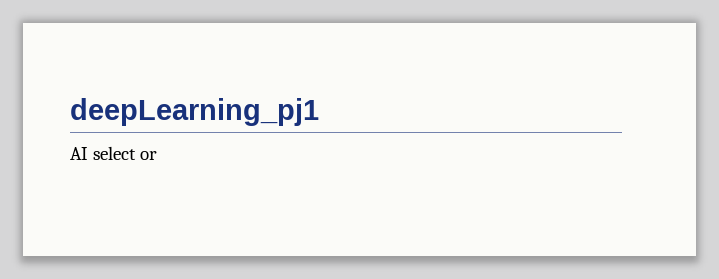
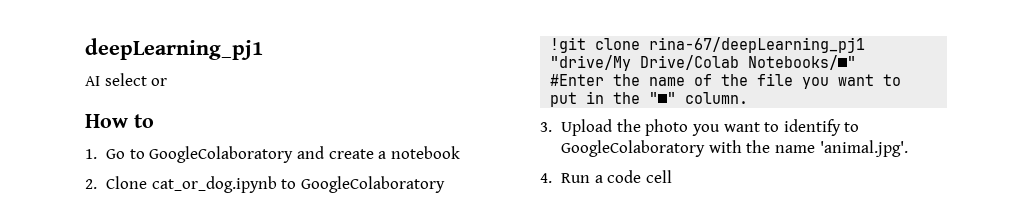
(158, 155) none -> [85,114,154,128] [85,146,460,163] [85,176,446,193] [550,37,866,53] [550,55,857,71] [550,73,902,89] [550,91,749,107] [540,119,860,136] [561,140,908,157] [540,170,673,183] // How to // 1. Go to GoogleColaboratory and create a notebook // 2. Clone cat_or_dog.ipynb to GoogleColaboratory // !git clone rina-67/deepLearning_pj1 "drive/My Drive/Colab Notebooks/■" // #Enter the name of the file you want to put in the "■" column. // 3. Upload the photo you want to identify to GoogleColaboratory with the name 'animal.jpg'. // 4. Run a code cell

